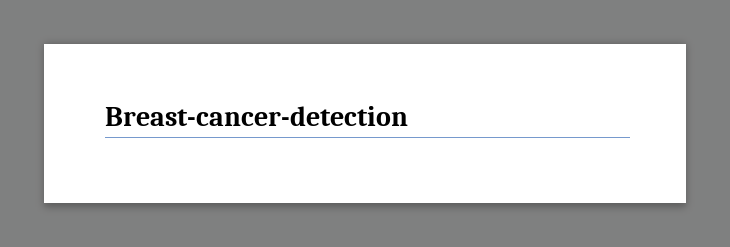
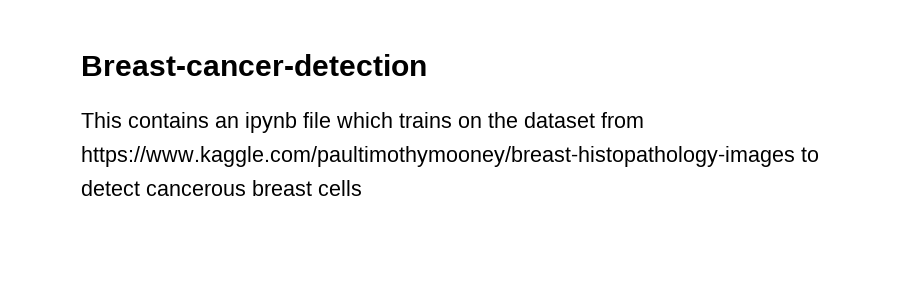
(408, 116) none -> [81,112,644,133] [81,146,819,167] [81,180,362,196] // This contains an ipynb file which trains on the dataset from https://www.kaggle.com/paultimothymooney/breast-histopathology-images to detect cancerous breast cells

